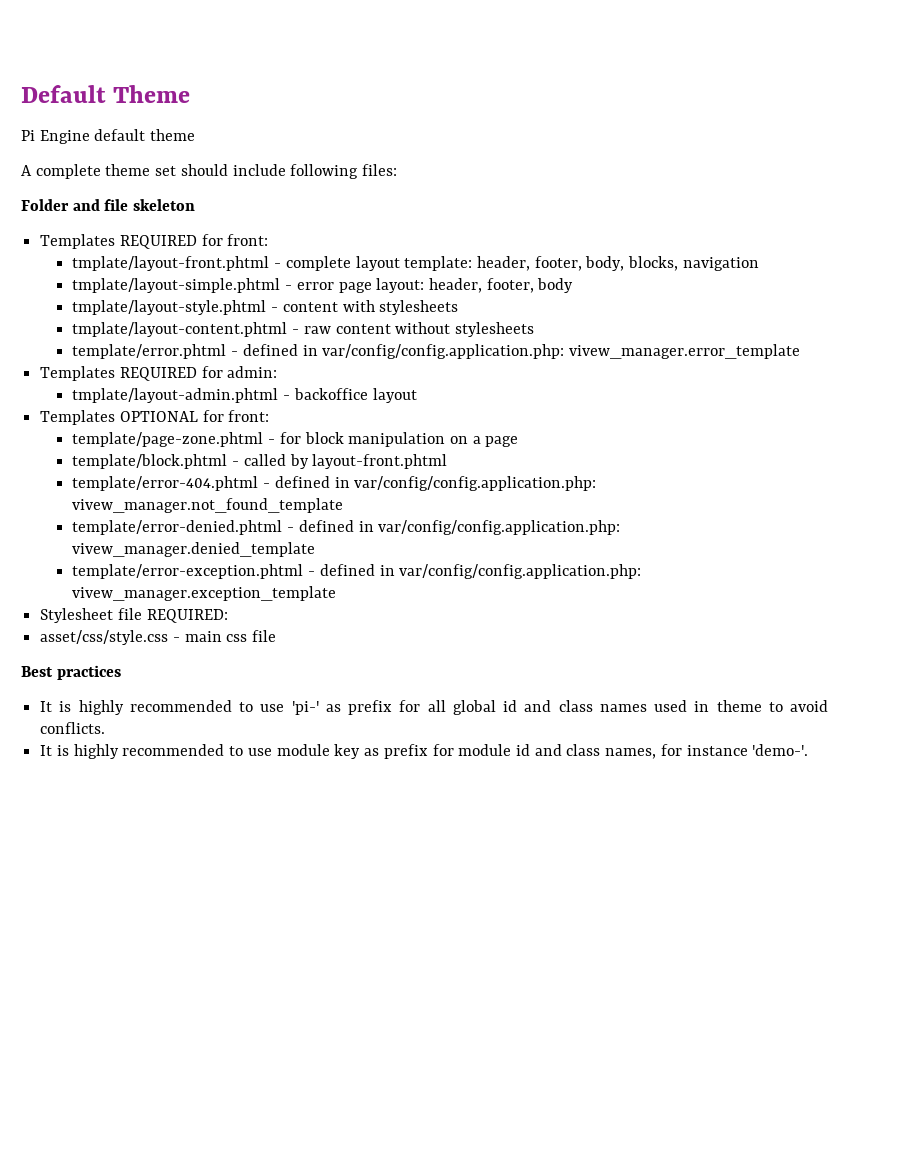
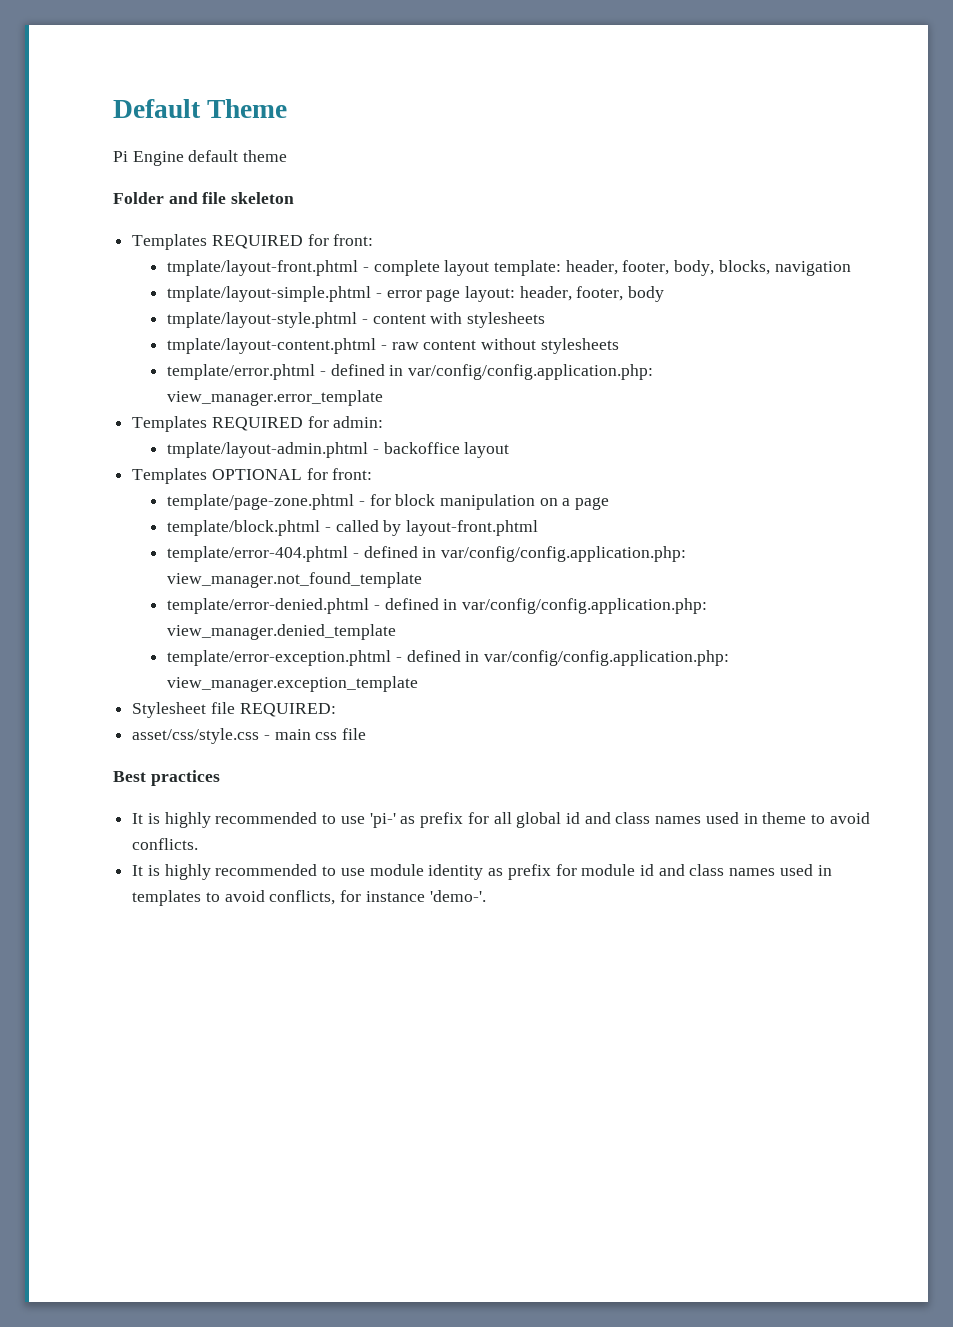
[21,164,398,179] // A complete theme set should include following files: -> (288, 156) none
[569,344,801,359] vivew_manager.error_template -> [167,390,384,406] view_manager.error_template
[72,498,344,513] vivew_manager.not_found_template -> [167,572,423,588] view_manager.not_found_template
[72,542,316,557] vivew_manager.denied_template -> [167,624,397,640] view_manager.denied_template
[72,586,337,601] vivew_manager.exception_template -> [167,676,419,692] view_manager.exception_template
[334,744,361,759] key -> [428,864,484,880] identity
[605,748,657,759] names, -> [729,864,832,876] [132,890,336,906] names used in templates to avoid conflicts,

